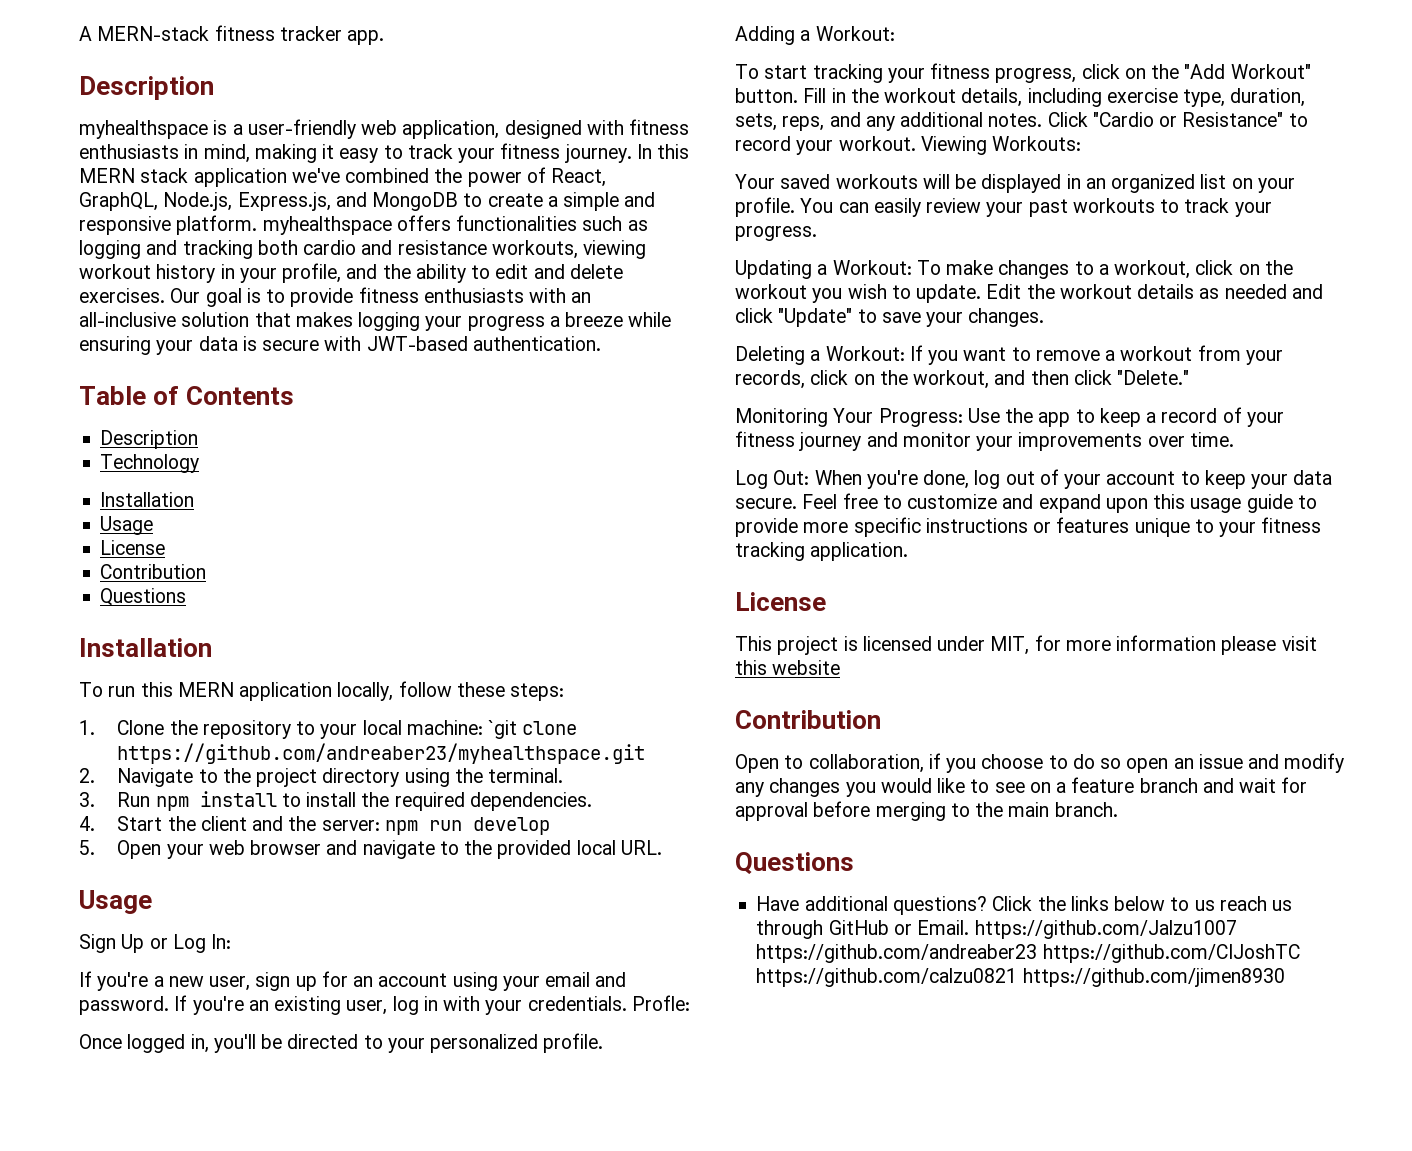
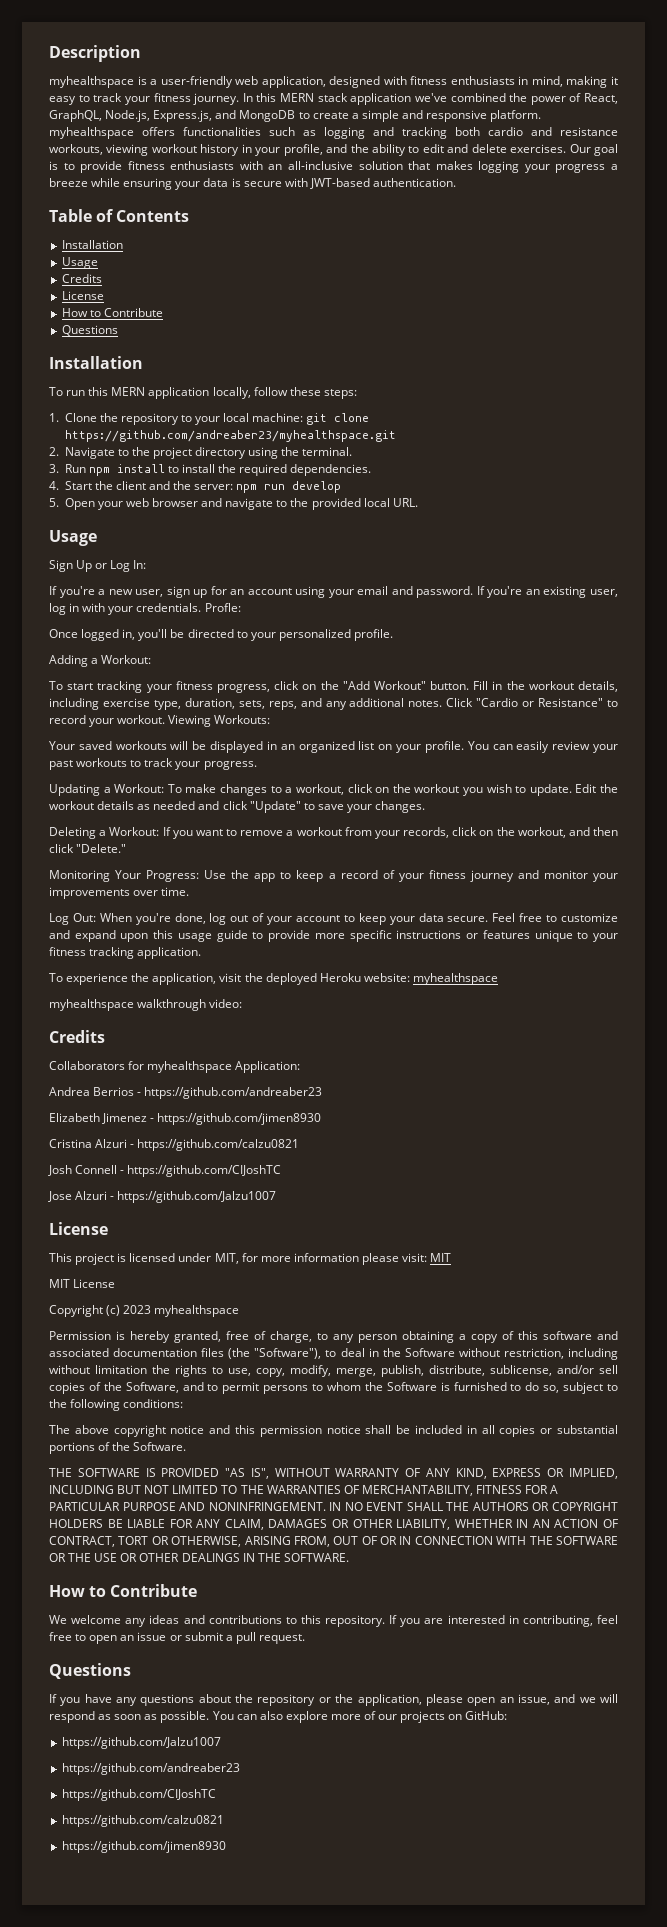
[79,25,385,45] A MERN-stack fitness tracker app. // -> (49, 53) none
[100,430,199,449] [100,454,200,473] // Description // Technology -> (190, 216) none
[100,540,166,555] [100,564,207,579] // License // Contribution -> [61,274,102,283] [61,291,104,300] [61,308,163,317] // Credits // License // How to Contribute
[488,720,518,739] `git -> [306,413,328,425] git
(909, 551) none -> [49,973,498,985] [49,999,243,1011] [49,1030,105,1043] [49,1061,301,1073] [49,1087,323,1099] [49,1113,322,1125] [49,1139,300,1151] [48,1165,282,1177] [48,1191,277,1203] // To experience the application, visit the deployed Heroku website: myhealthspace // myhealthspace walkthrough video: // Credits // Collaborators for myhealthspace Application: // Andrea Berrios - https://github.com/andreaber23 // Elizabeth Jimenez - https://github.com/jimen8930 // Cristina Alzuri - https://github.com/calzu0821 // Josh Connell - https://github.com/CIJoshTC // Jose Alzuri - https://github.com/Jalzu1007
[1281,636,1317,651] [735,660,841,675] [735,710,881,729] [735,753,1345,773] [735,777,1308,797] [735,801,1118,821] [735,852,854,875] [756,896,1293,915] [756,920,1237,939] [756,944,1300,963] [756,968,1018,987] visit this website // Contribution // Open to collaboration, if you choose to do so open an issue and modify any changes you would like to see on a feature branch and wait for approval before merging to the main branch. // Questions // Have additional questions? Click the links below to us reach us through GitHub or Email. https://github.com/Jalzu1007 https://github.com/andreaber23 https://github.com/CIJoshTC https://github.com/calzu0821 -> [402,1253,452,1262] [49,1279,116,1288] [49,1305,240,1317] [49,1331,618,1343] [49,1348,618,1360] [49,1365,618,1377] [49,1382,619,1394] [49,1399,184,1411] [49,1425,619,1437] [49,1442,187,1454] [49,1468,618,1479] [49,1485,559,1496] [49,1502,619,1511] [49,1519,618,1530] [49,1536,618,1547] [49,1553,349,1562] [49,1584,198,1597] [49,1615,618,1627] [49,1632,305,1644] [49,1663,131,1679] [49,1694,619,1706] [49,1711,508,1723] [61,1737,221,1749] [61,1763,240,1775] [61,1789,216,1801] [61,1815,224,1827] visit: MIT // MIT License // Copyright (c) 2023 myhealthspace // Permission is hereby granted, free of charge, to any person obtaining a copy of this software and associated documentation files (the "Software"), to deal in the Software without restriction, including without limitation the rights to use, copy, modify, merge, publish, distribute, sublicense, and/or sell copies of the Software, and to permit persons to whom the Software is furnished to do so, subject to the following conditions: // The above copyright notice and this permission notice shall be included in all copies or substantial portions of the Software. // THE SOFTWARE IS PROVIDED "AS IS", WITHOUT WARRANTY OF ANY KIND, EXPRESS OR IMPLIED, INCLUDING BUT NOT LIMITED TO THE WARRANTIES OF MERCHANTABILITY, FITNESS FOR A PARTICULAR PURPOSE AND NONINFRINGEMENT. IN NO EVENT SHALL THE AUTHORS OR COPYRIGHT HOLDERS BE LIABLE FOR ANY CLAIM, DAMAGES OR OTHER LIABILITY, WHETHER IN AN ACTION OF CONTRACT, TORT OR OTHERWISE, ARISING FROM, OUT OF OR IN CONNECTION WITH THE SOFTWARE OR THE USE OR OTHER DEALINGS IN THE SOFTWARE. // How to Contribute // We welcome any ideas and contributions to this repository. If you are interested in contributing, feel free to open an issue or submit a pull request. // Questions // If you have any questions about the repository or the application, please open an issue, and we will respond as soon as possible. You can also explore more of our projects on GitHub: // https://github.com/Jalzu1007 // https://github.com/andreaber23 // https://github.com/CIJoshTC // https://github.com/calzu0821 //

